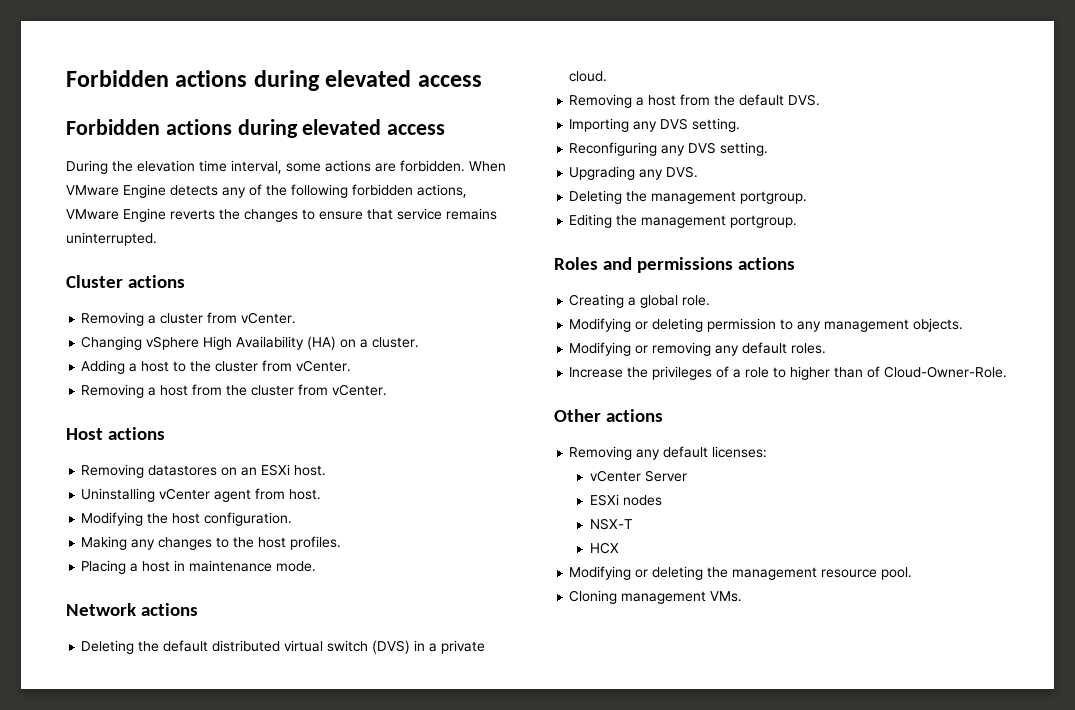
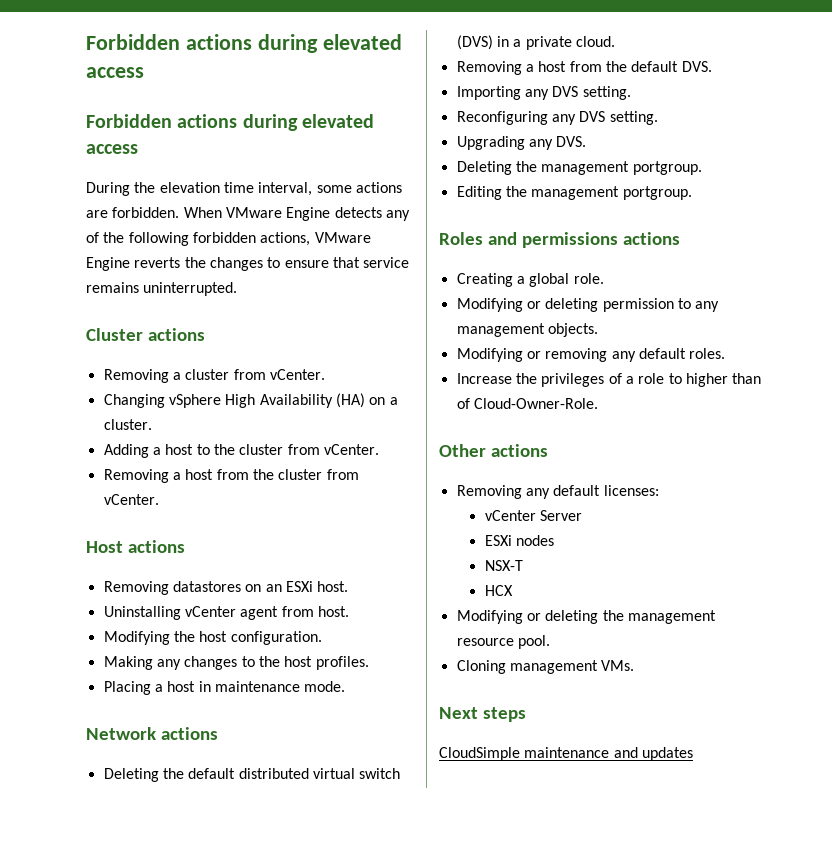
(743, 596) none -> [439,707,526,722] [439,747,693,761] // Next steps // CloudSimple maintenance and updates

